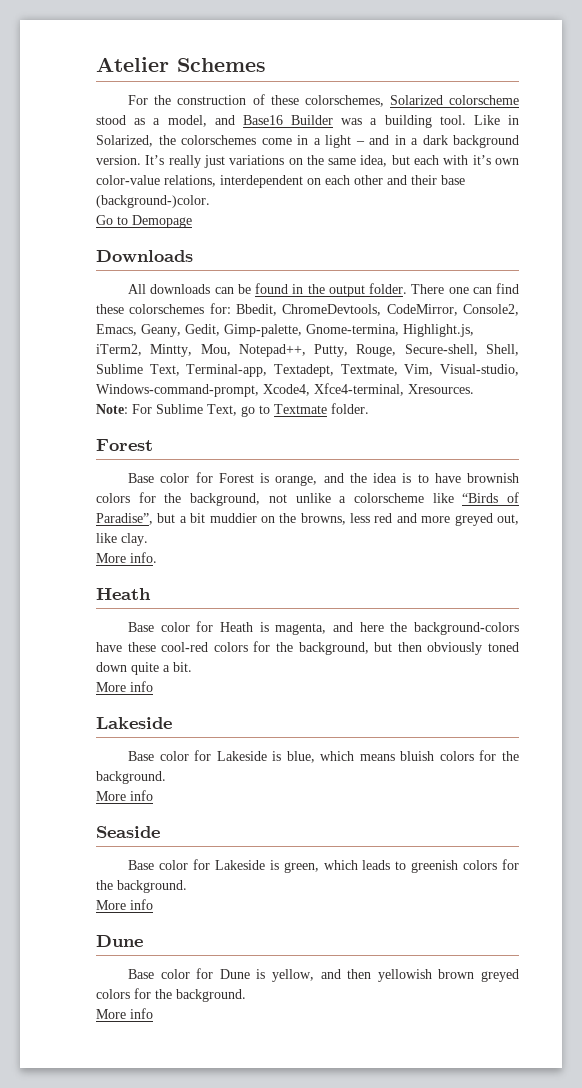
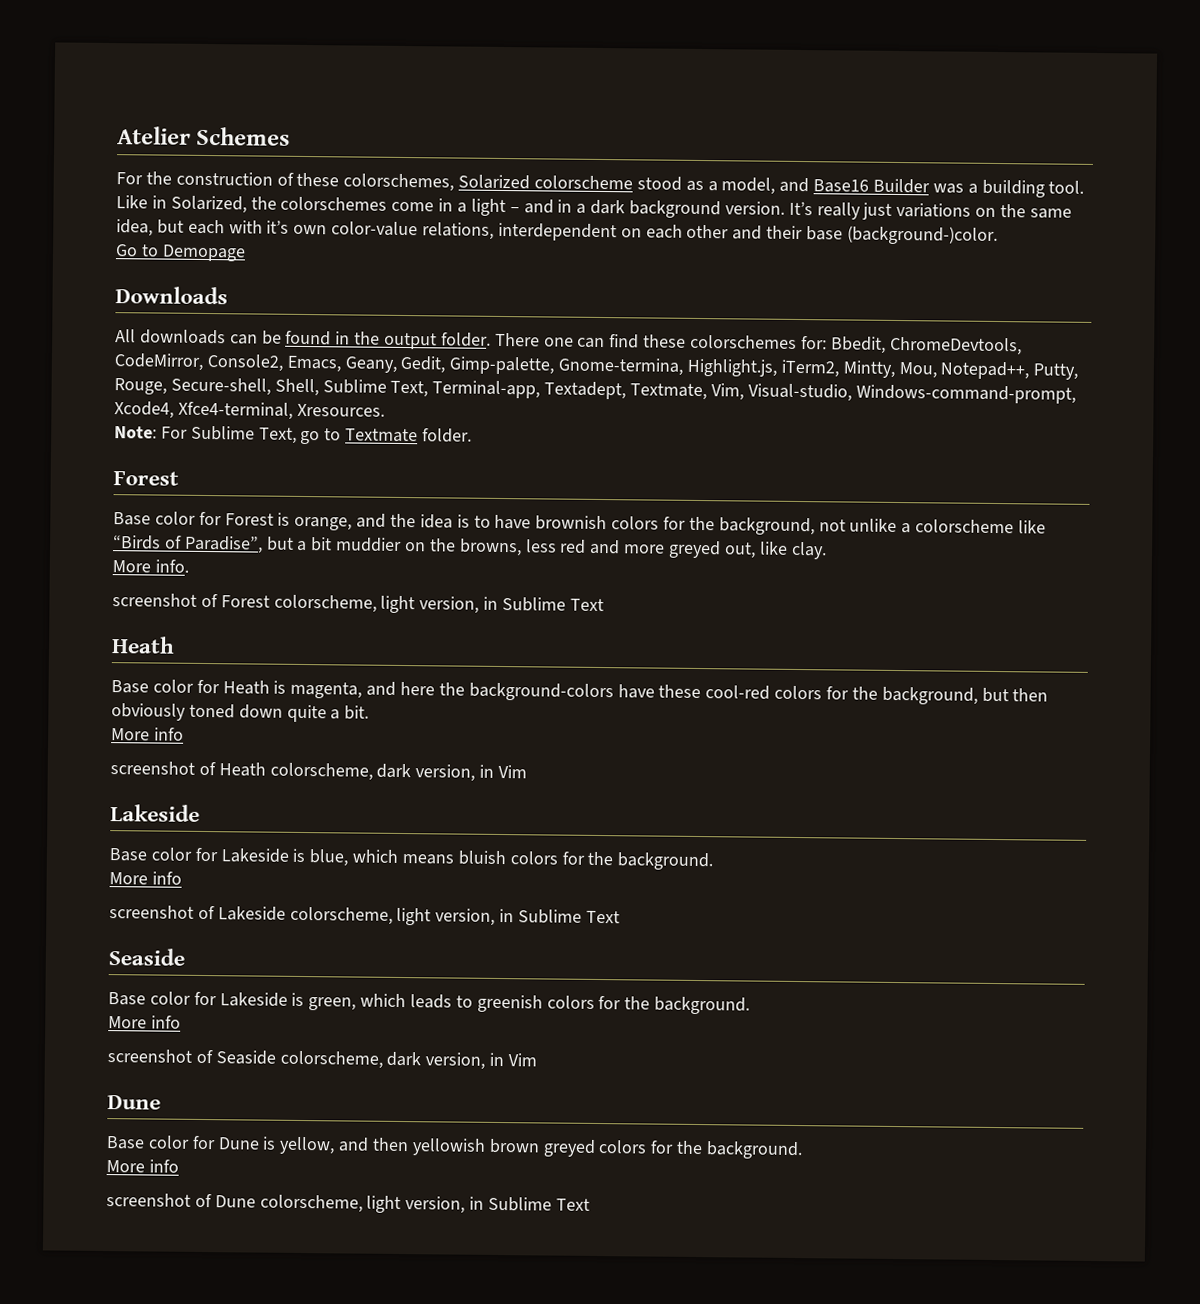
(157, 557) none -> [112,593,604,614] // screenshot of Forest colorscheme, light version, in Sublime Text
(153, 686) none -> [110,761,528,782] // screenshot of Heath colorscheme, dark version, in Vim
(153, 795) none -> [109,905,620,926] // screenshot of Lakeside colorscheme, light version, in Sublime Text
(153, 904) none -> [107,1049,538,1070] // screenshot of Seaside colorscheme, dark version, in Vim
(153, 1013) none -> [106,1193,590,1214] // screenshot of Dune colorscheme, light version, in Sublime Text

